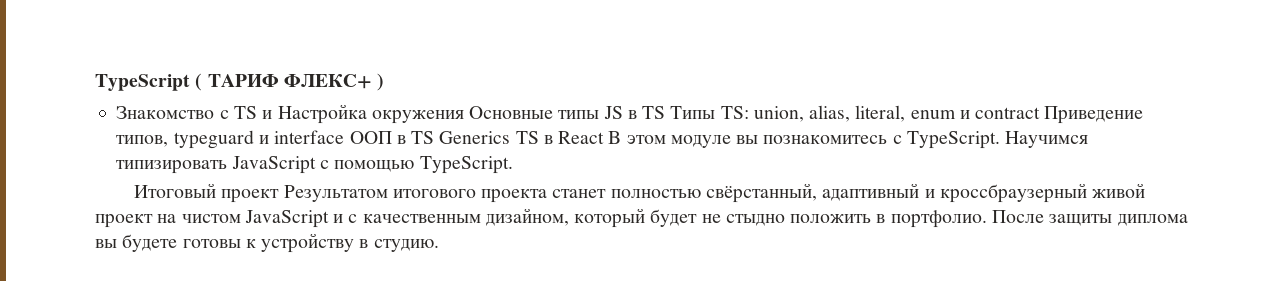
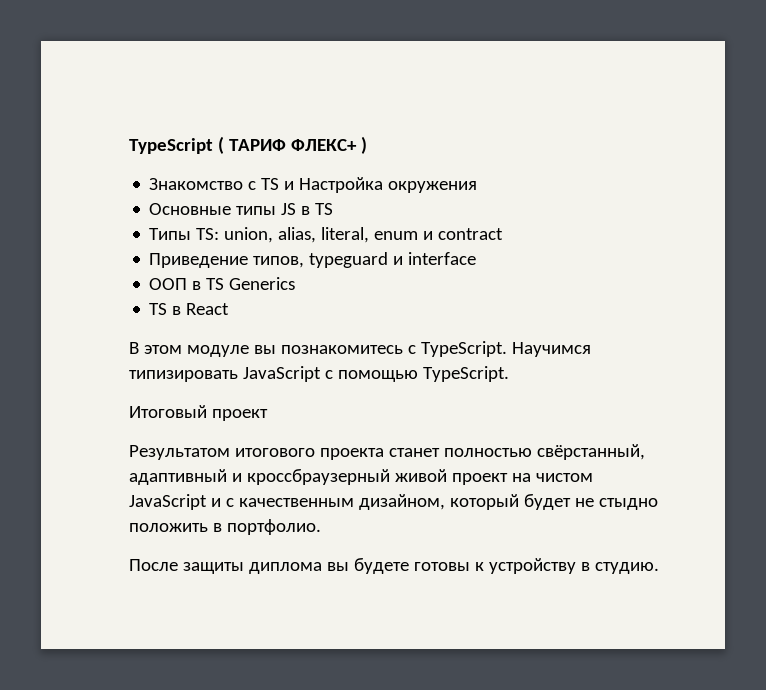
(464, 117) none -> (478, 187) //
(666, 112) none -> (334, 209) //
(1041, 113) none -> (504, 234) //
(345, 137) none -> (477, 258) //
(511, 137) none -> (296, 283) //
(605, 137) none -> (230, 309) //
(280, 196) none -> (268, 415) //
(987, 219) none -> (321, 527) //

